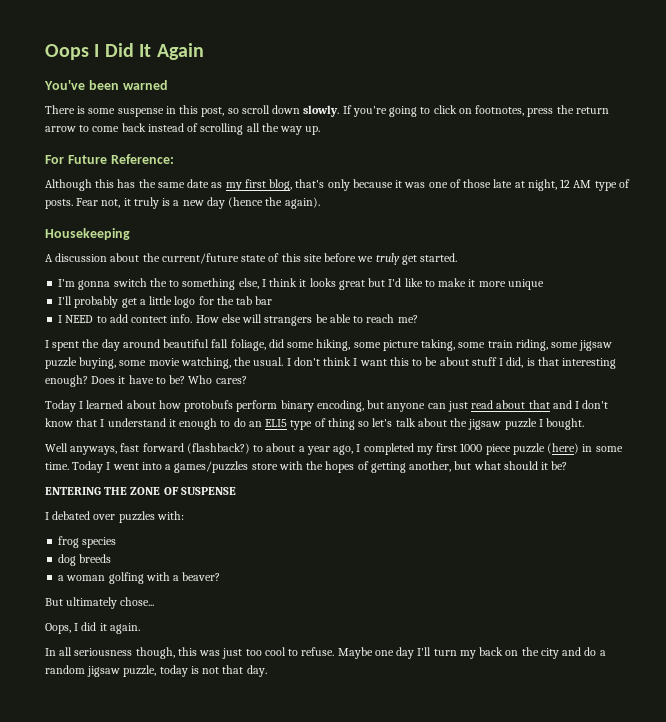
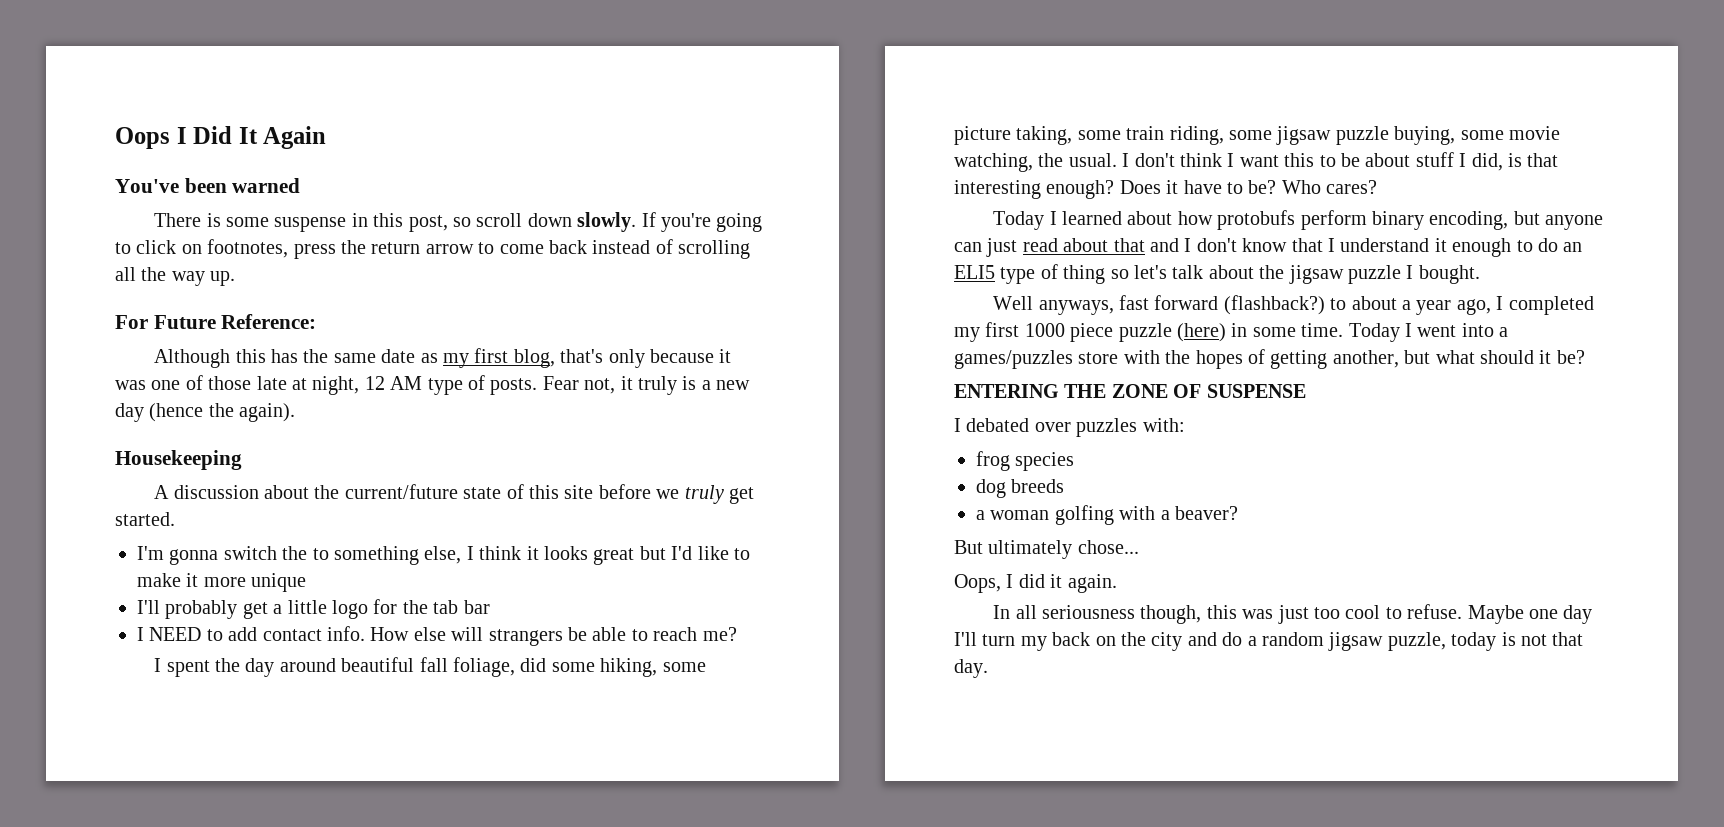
[131,316,168,323] contect -> [262,629,322,641] contact

